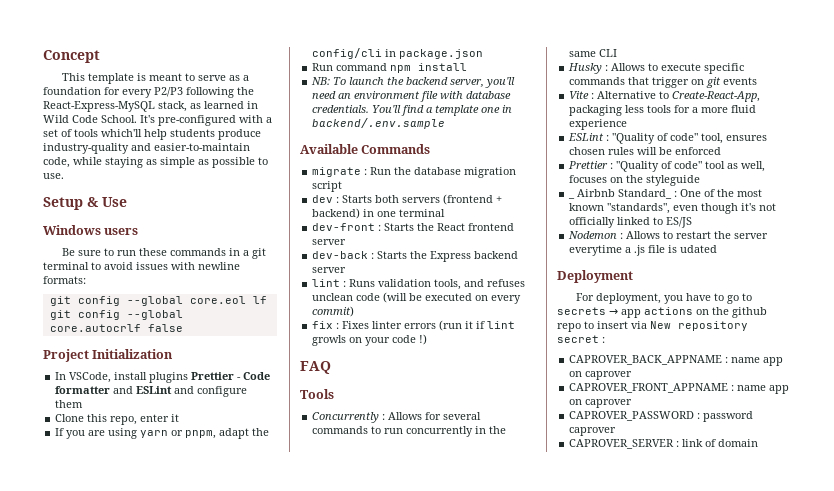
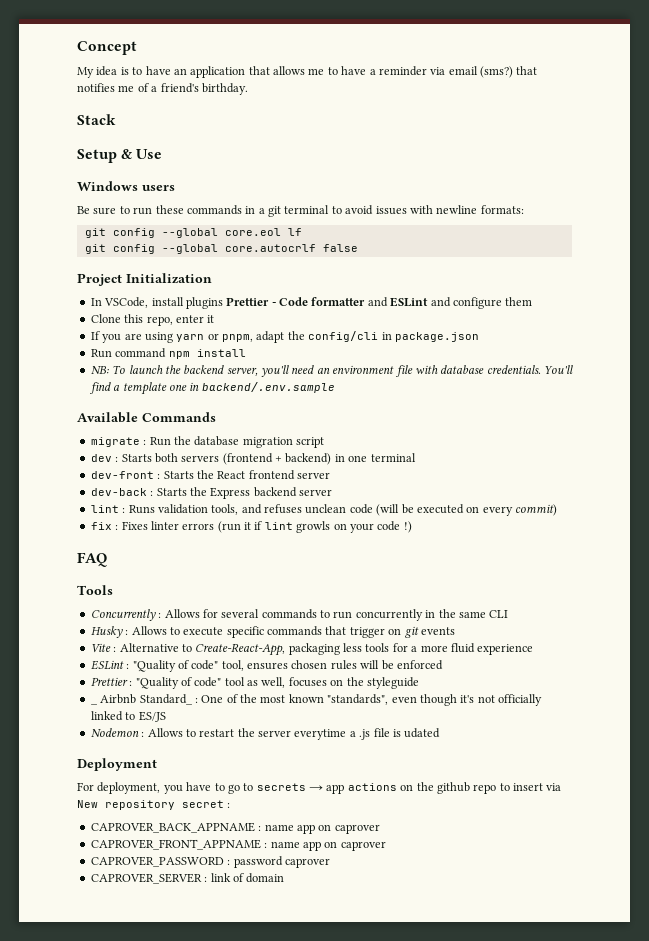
[61,73,249,84] [43,87,254,98] [43,101,258,112] [43,115,272,126] [43,129,261,140] [43,143,250,154] [43,157,268,168] [43,173,64,179] This template is meant to serve as a foundation for every P2/P3 following the React-Express-MySQL stack, as learned in Wild Code School. It's pre-configured with a set of tools which'll help students produce industry-quality and easier-to-maintain code, while staying as simple as possible to use. -> [77,66,538,78] [77,83,248,95] [77,114,116,125] My idea is to have an application that allows me to have a reminder via email (sms?) that notifies me of a friend's birthday. // Stack

